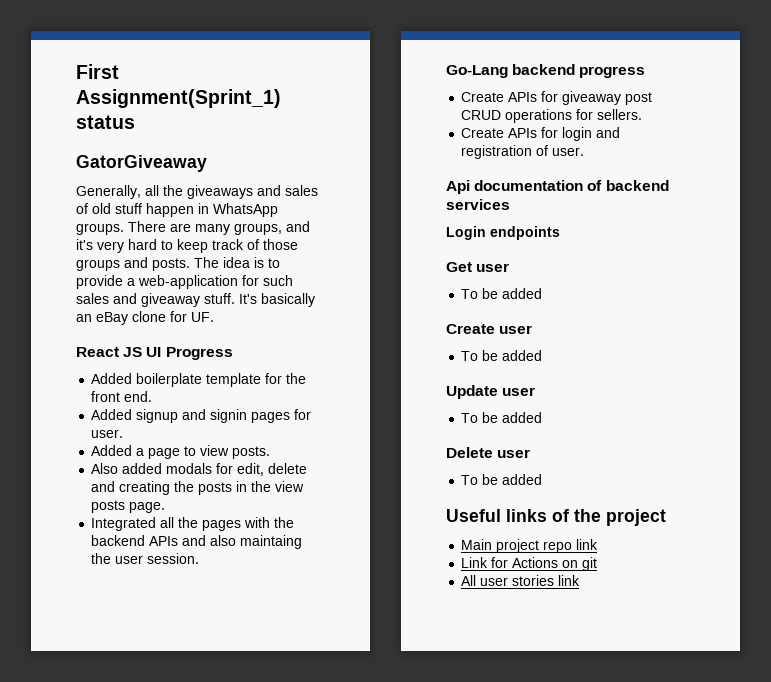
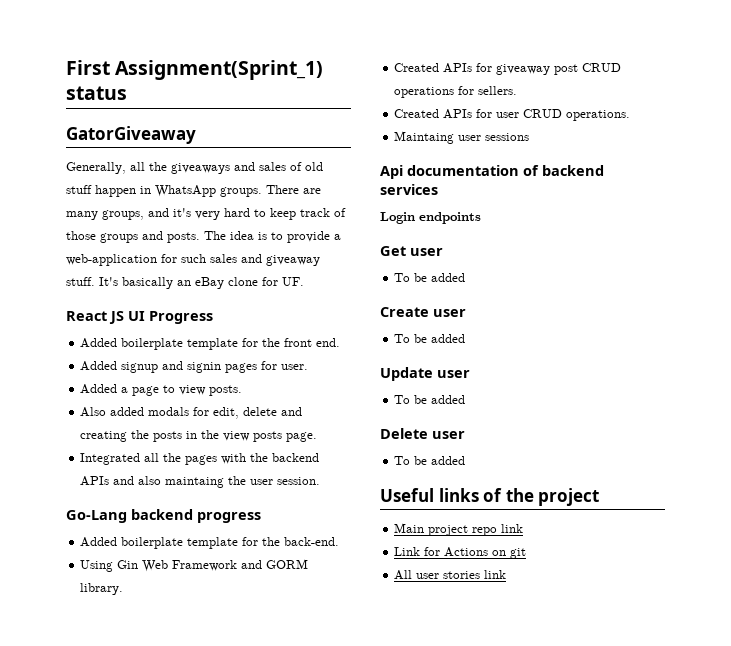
[461,92,505,102] Create -> [80,537,340,549] [80,559,309,572] [80,583,124,595] [394,63,440,72] Added boilerplate template for the back-end. // Using Gin Web Framework and GORM library. // Created
[461,127,621,141] [461,145,585,159] Create APIs for login and registration of user. -> [394,109,631,121] [394,131,530,144] Created APIs for user CRUD operations. // Maintaing user sessions

